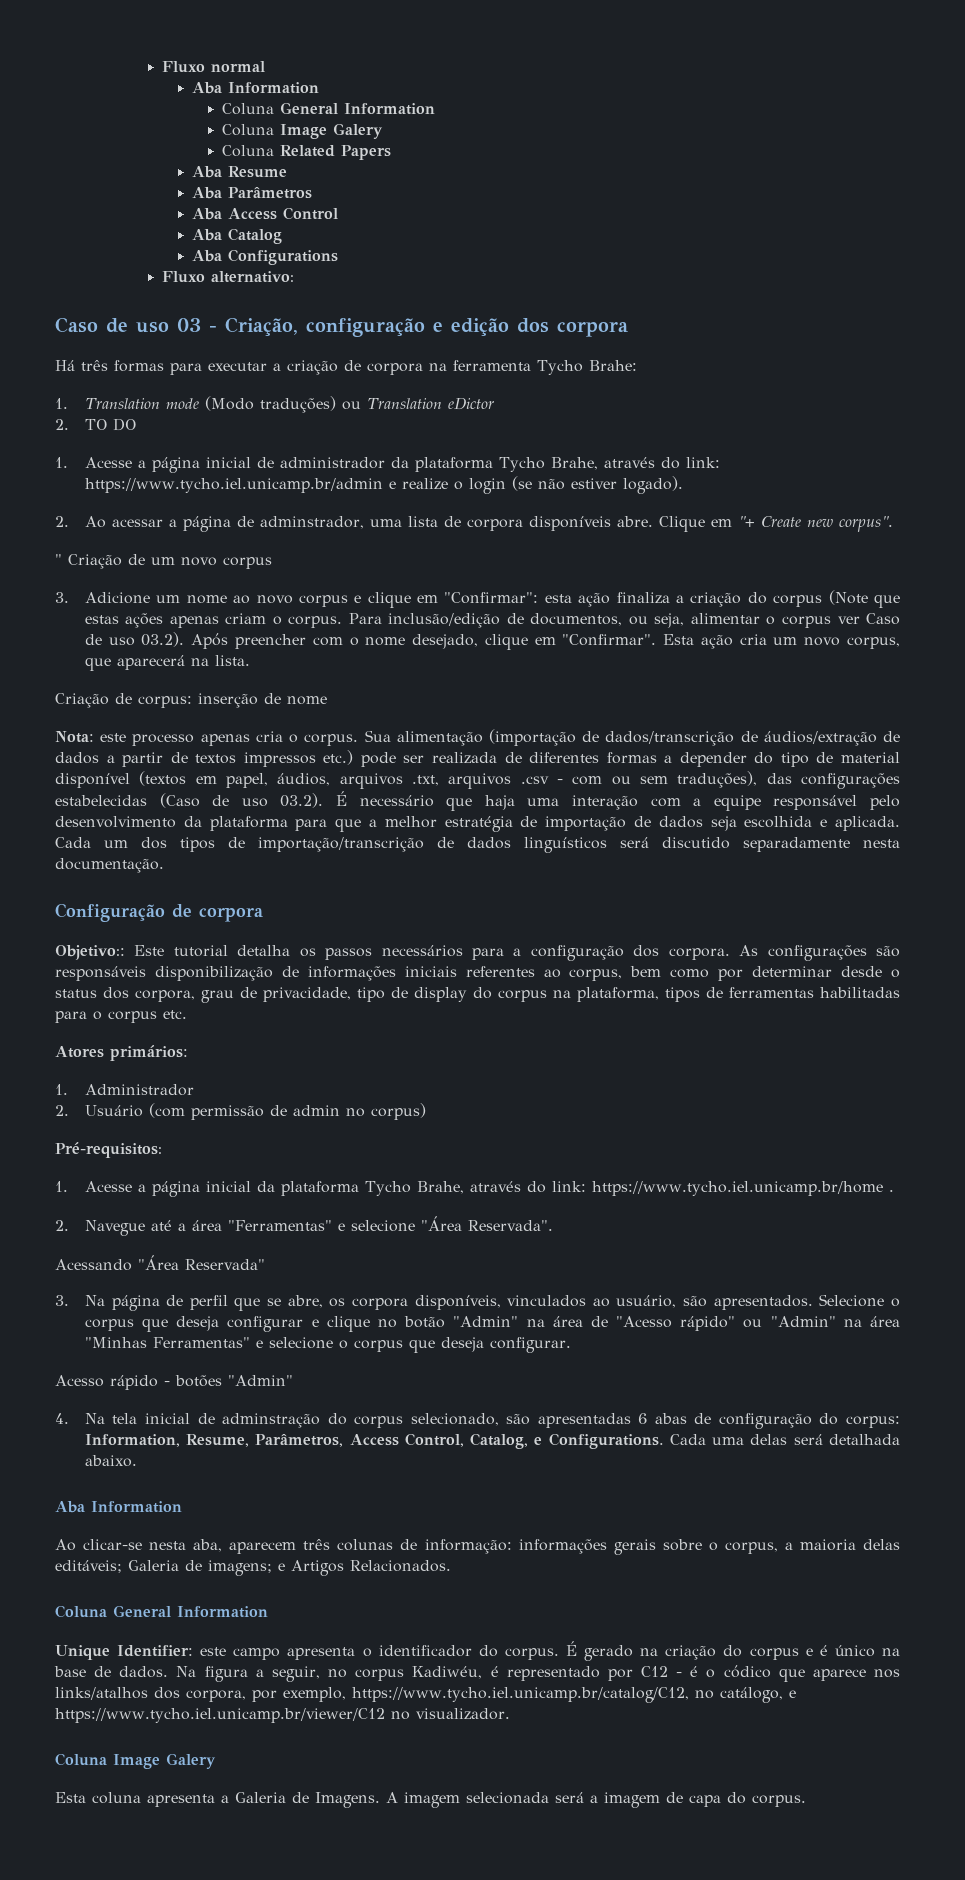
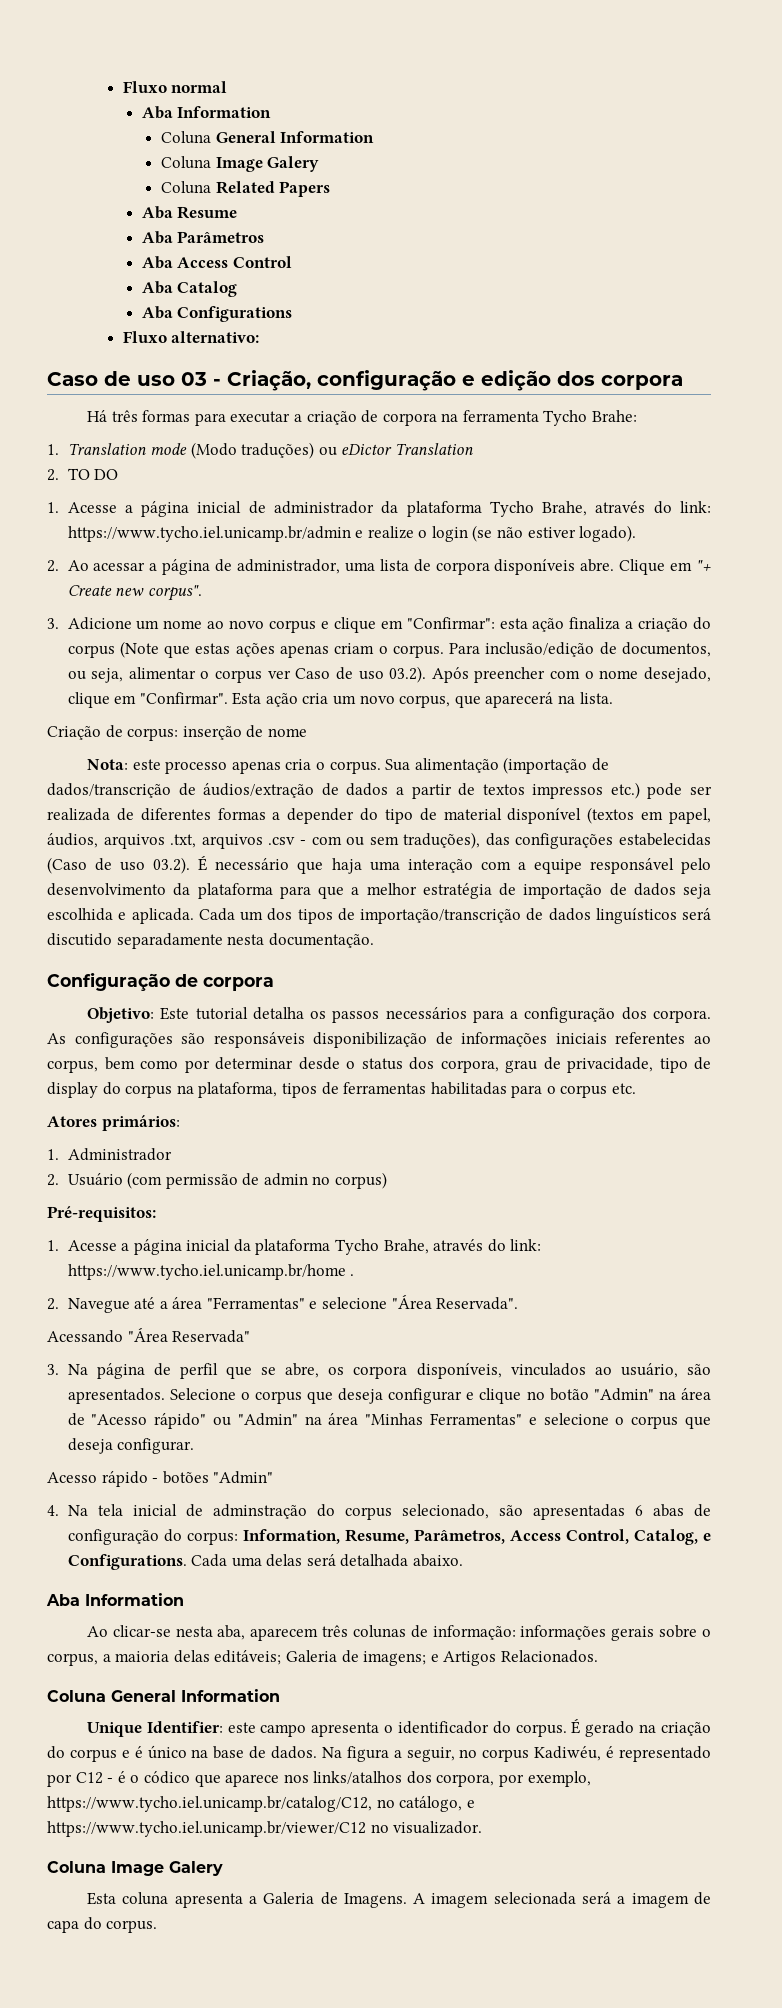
[366,397,494,410] Translation eDictor -> [341,443,474,455] eDictor Translation
[259,516,364,529] adminstrador, -> [236,559,340,574] administrador,
[55,554,272,569] // " Criação de um novo corpus -> (202, 593) none
[55,945,125,960] Objetivo:: -> [86,1007,154,1023] Objetivo:

